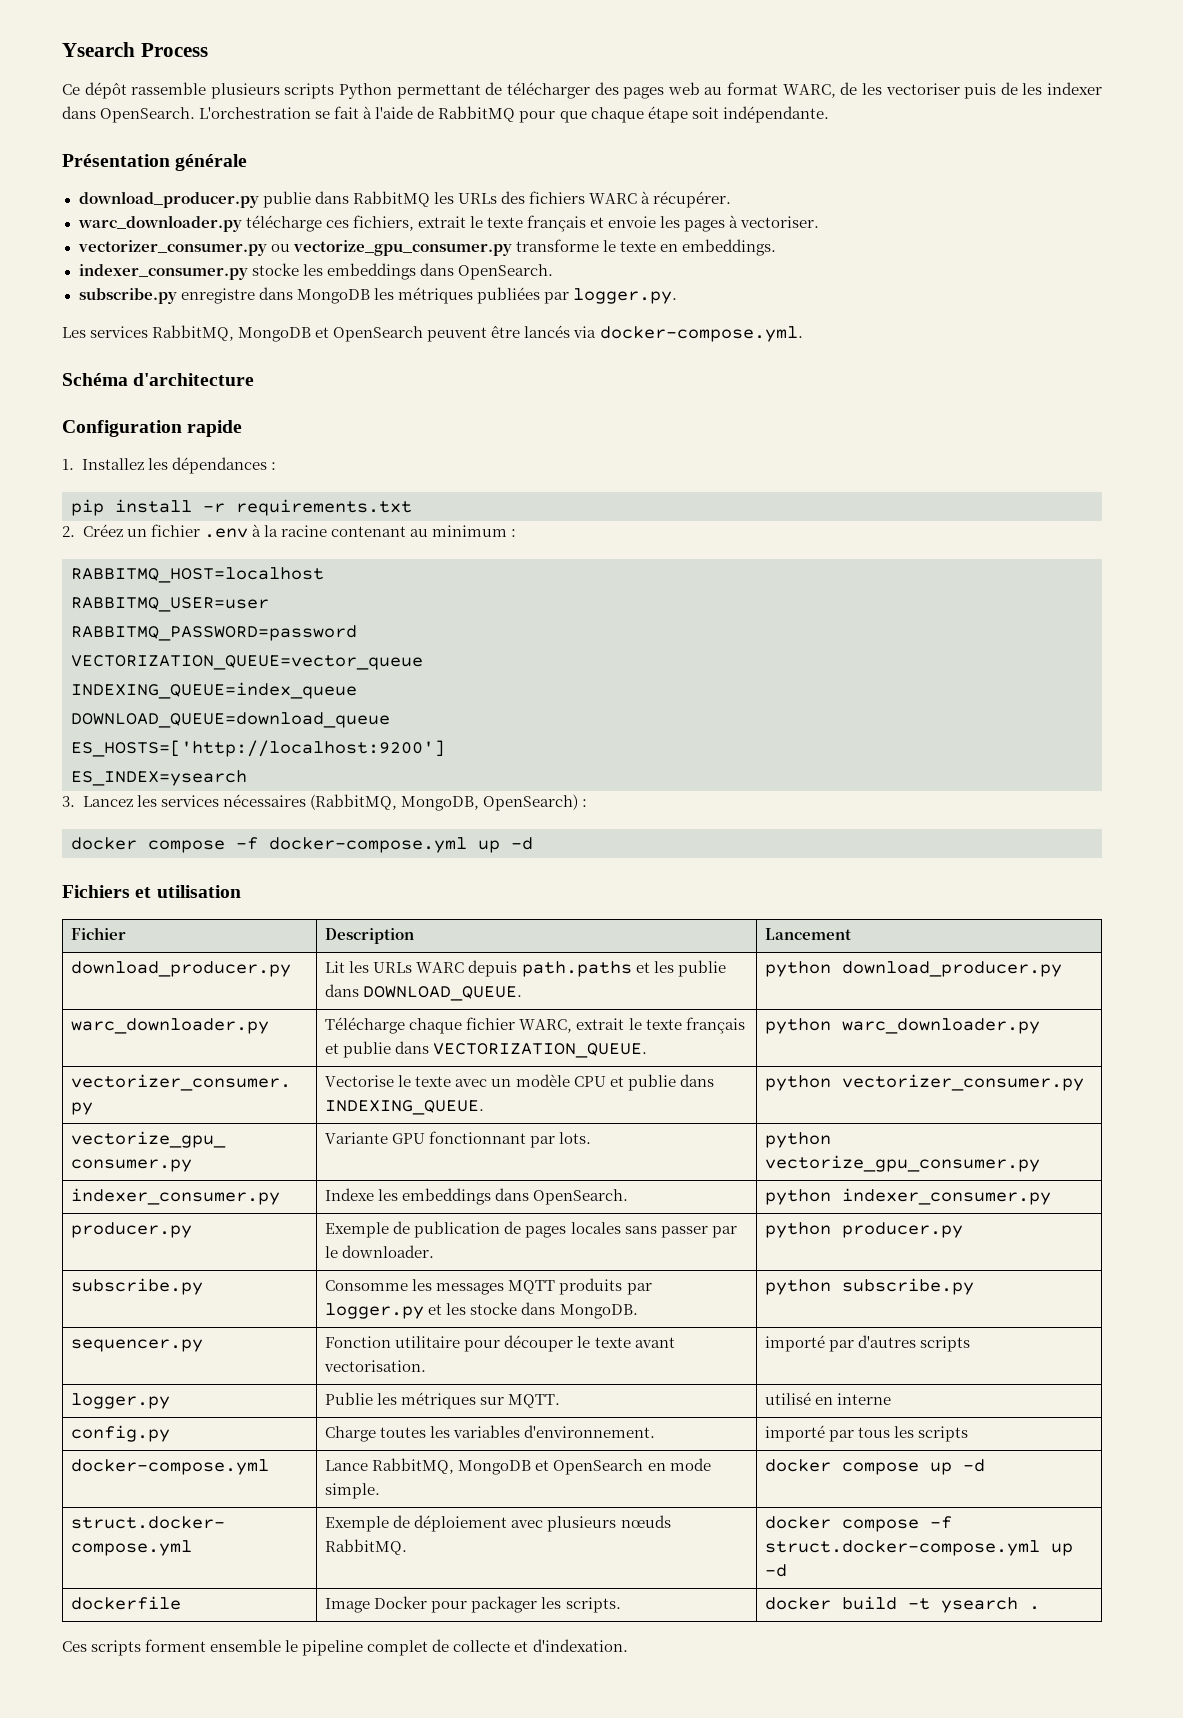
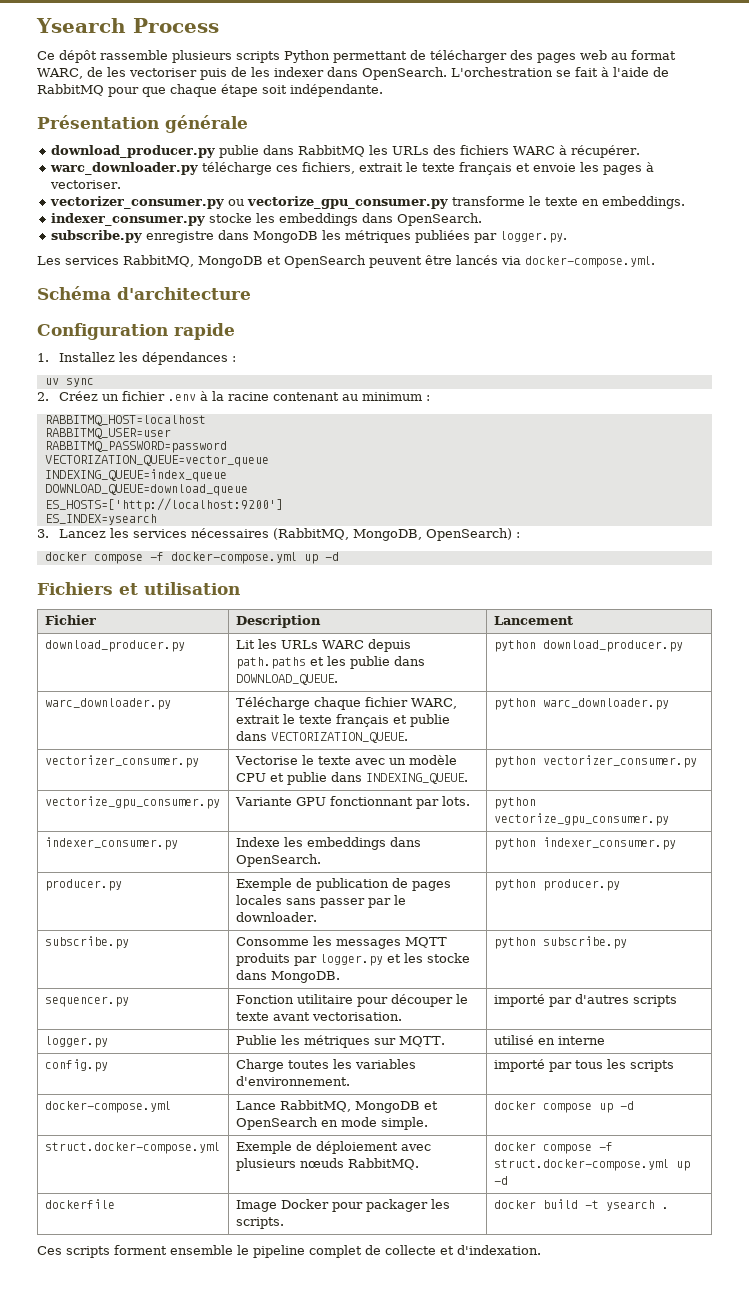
[71,499,412,516] pip install -r requirements.txt -> [44,378,94,387] uv sync

